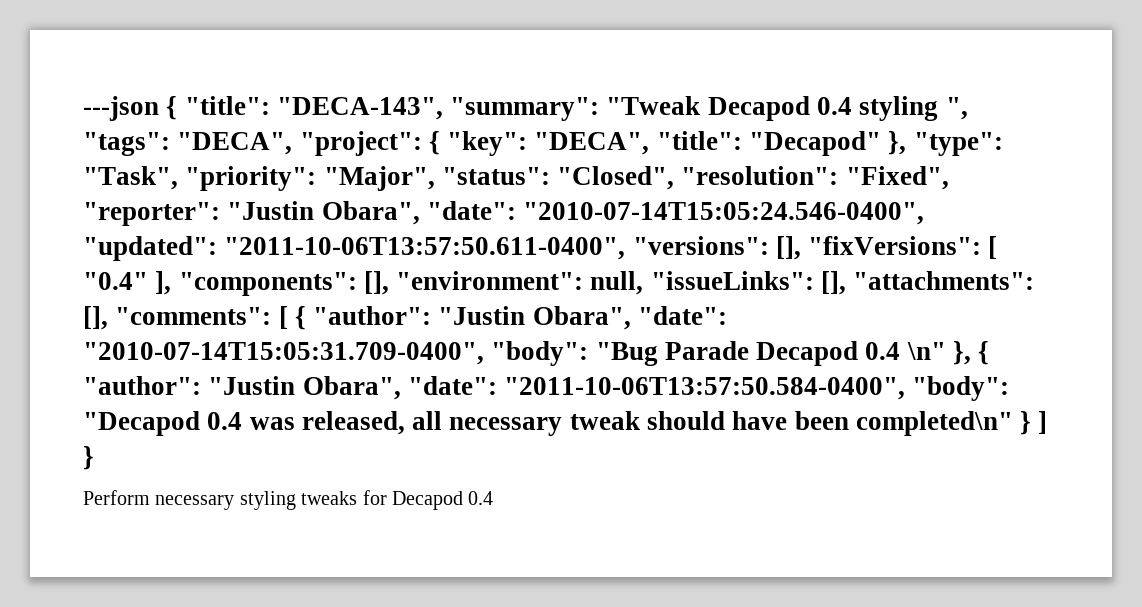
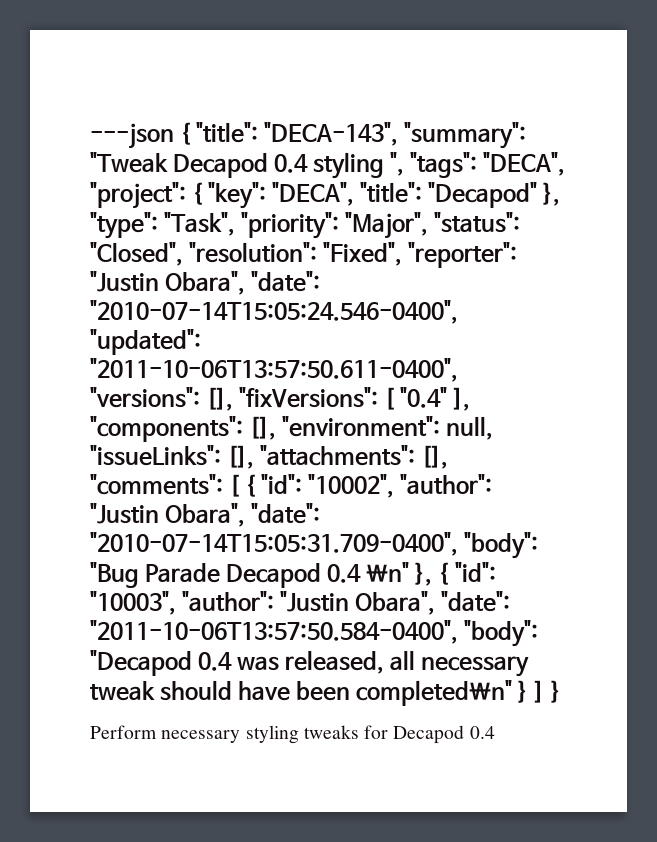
(306, 318) none -> [261,474,395,498] "id": "10002",
(990, 353) none -> [454,562,496,582] [90,591,176,615] "id": "10003",

